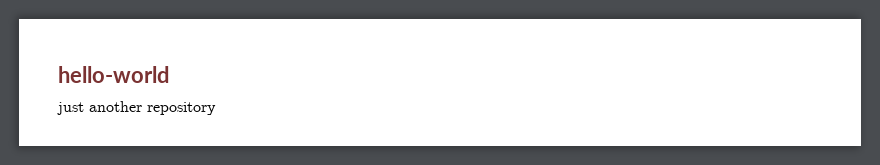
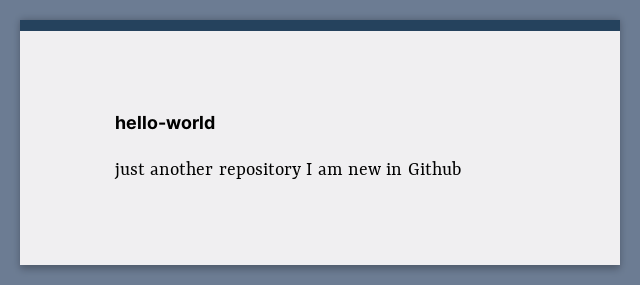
(216, 108) none -> [306,161,461,175] I am new in Github

